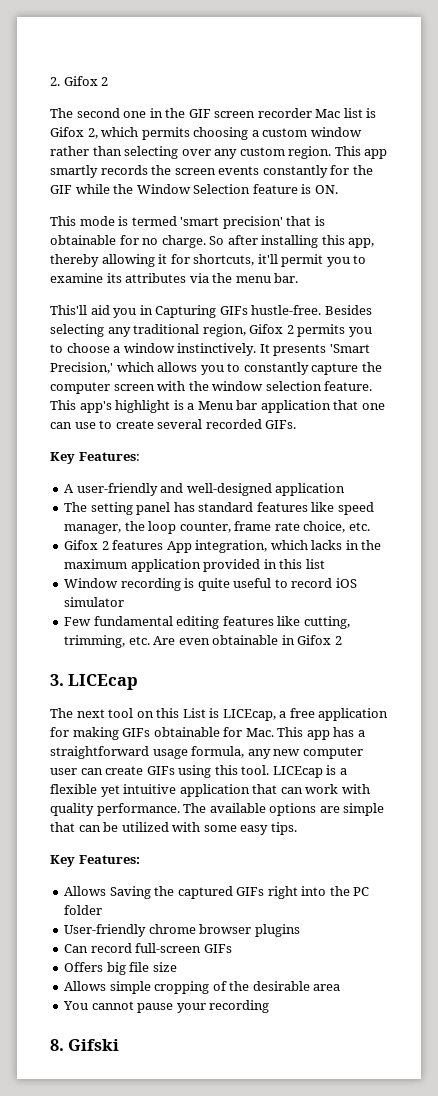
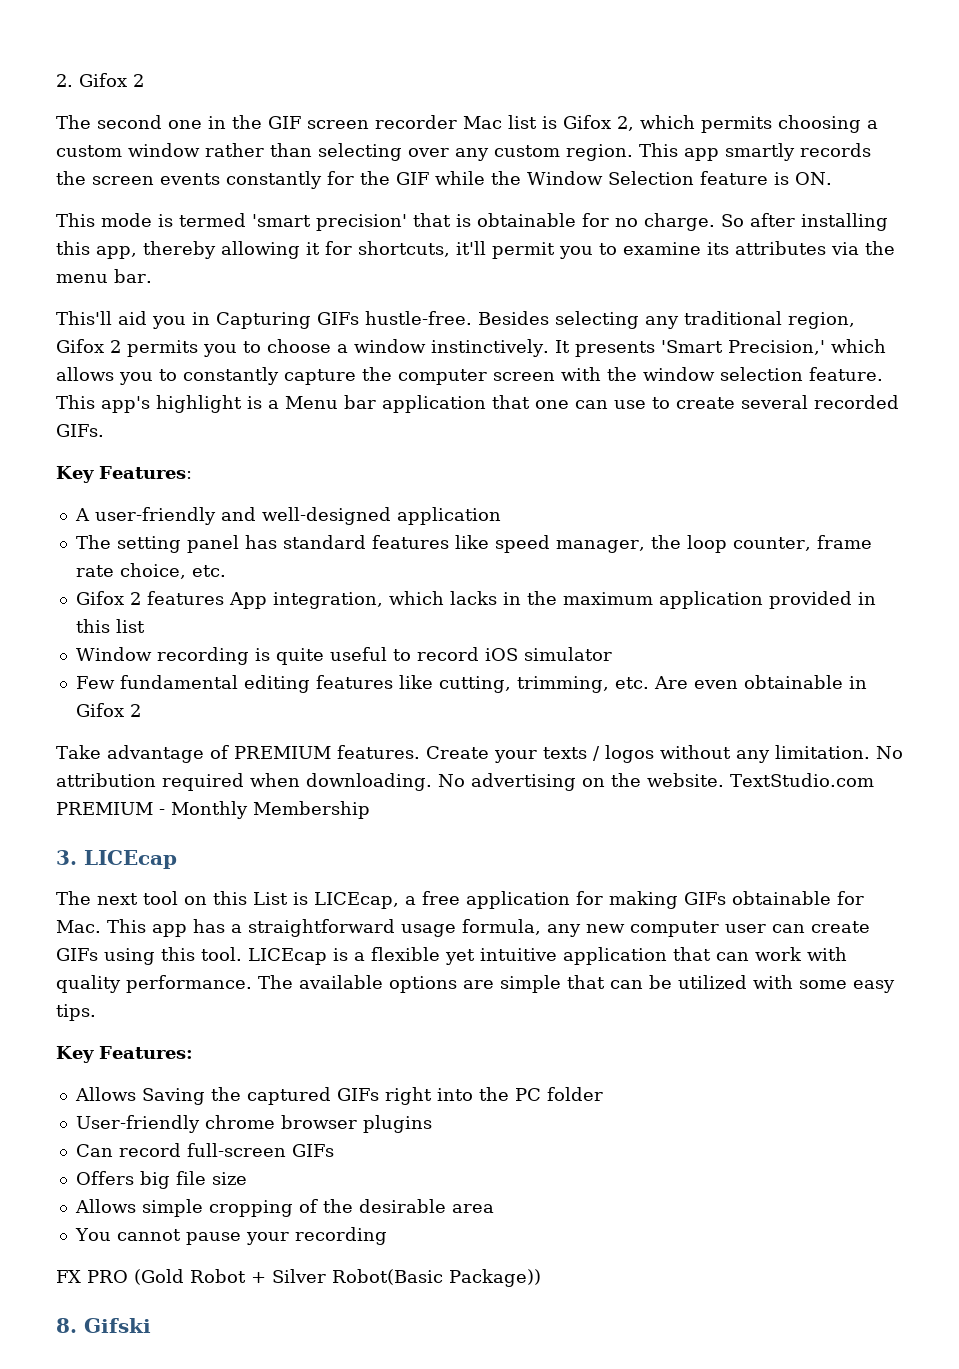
(342, 640) none -> [56,745,903,763] [56,773,874,791] [56,801,370,819] // Take advantage of PREMIUM features. Create your texts / logos without any limitation. No attribution required when downloading. No advertising on the website. TextStudio.com PREMIUM - Monthly Membership
(270, 1006) none -> [56,1269,541,1287] // FX PRO (Gold Robot + Silver Robot(Basic Package))

